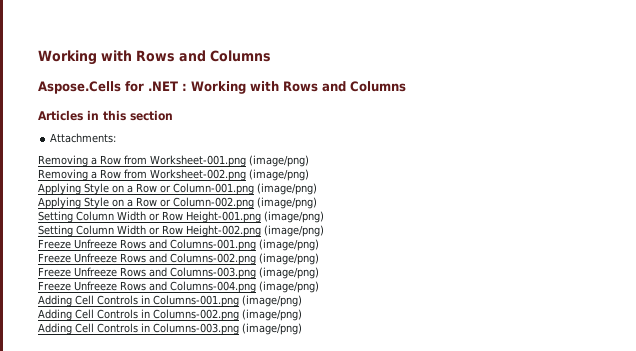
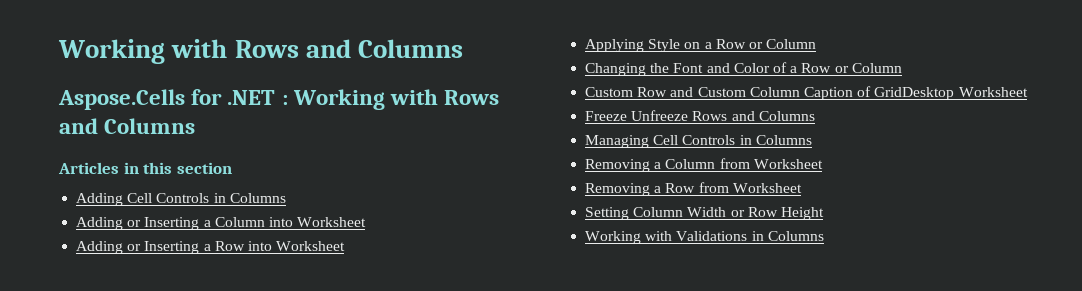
[50,133,117,143] [38,155,309,167] [38,169,309,181] [38,183,317,195] [38,197,317,209] [38,211,324,223] [38,225,324,237] [38,239,319,251] [38,253,319,265] [38,267,319,279] [38,281,319,293] [38,295,302,307] [38,309,302,321] [38,323,302,335] Attachments: // Removing a Row from Worksheet-001.png (image/png) // Removing a Row from Worksheet-002.png (image/png) // Applying Style on a Row or Column-001.png (image/png) // Applying Style on a Row or Column-002.png (image/png) // Setting Column Width or Row Height-001.png (image/png) // Setting Column Width or Row Height-002.png (image/png) // Freeze Unfreeze Rows and Columns-001.png (image/png) // Freeze Unfreeze Rows and Columns-002.png (image/png) // Freeze Unfreeze Rows and Columns-003.png (image/png) // Freeze Unfreeze Rows and Columns-004.png (image/png) // Adding Cell Controls in Columns-001.png (image/png) // Adding Cell Controls in Columns-002.png (image/png) // Adding Cell Controls in Columns-003.png (image/png) -> [76,193,286,206] [76,217,367,230] [76,241,346,254] [585,39,817,52] [585,62,902,76] [585,86,1028,100] [585,110,815,121] [585,135,812,148] [585,158,823,172] [585,182,802,196] [585,207,824,220] [585,231,824,244] Adding Cell Controls in Columns // Adding or Inserting a Column into Worksheet // Adding or Inserting a Row into Worksheet // Applying Style on a Row or Column // Changing the Font and Color of a Row or Column // Custom Row and Custom Column Caption of GridDesktop Worksheet // Freeze Unfreeze Rows and Columns // Managing Cell Controls in Columns // Removing a Column from Worksheet // Removing a Row from Worksheet // Setting Column Width or Row Height // Working with Validations in Columns

